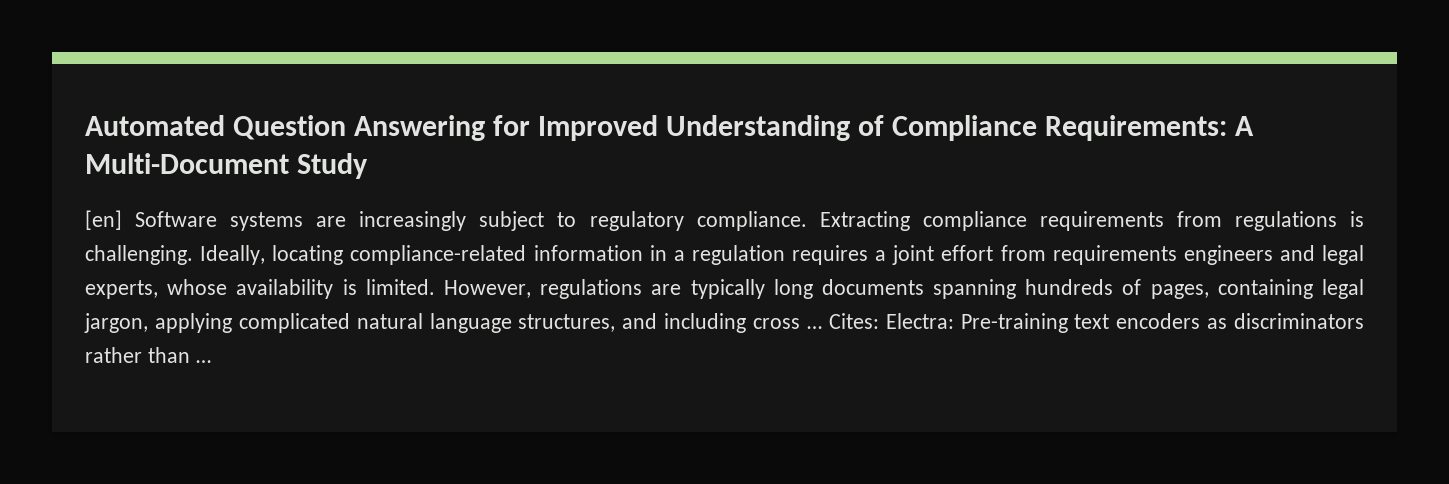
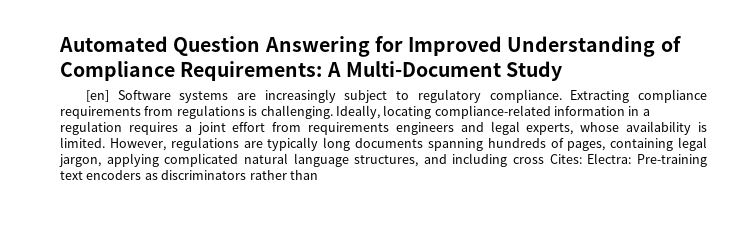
[806,326,822,329] … -> (545, 160) none
[195,360,211,363] … -> (318, 175) none

